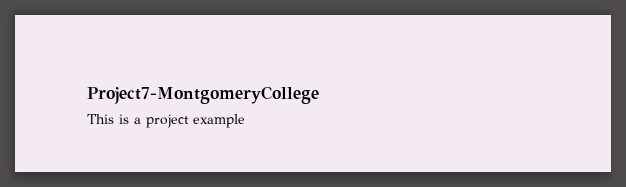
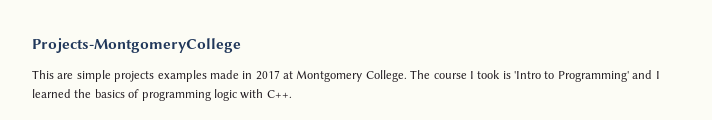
[87,86,319,104] Project7-MontgomeryCollege -> [32,38,241,53] Projects-MontgomeryCollege
[119,114,245,128] is a project example -> [57,70,660,82] [32,89,292,101] are simple projects examples made in 2017 at Montgomery College. The course I took is 'Intro to Programming' and I learned the basics of programming logic with C++.

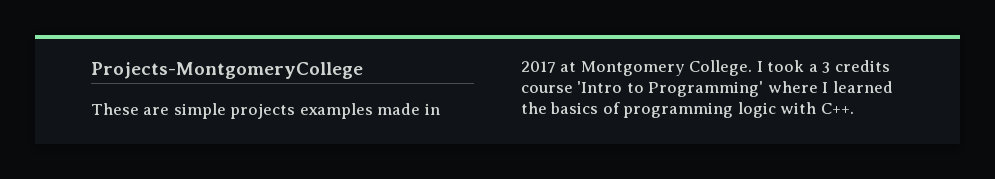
[32,70,54,79] This -> [91,103,139,115] These
[410,70,511,79] The course I took is -> [756,60,890,73] [521,85,573,93] I took a 3 credits course
[632,70,653,79] and -> [767,81,818,93] where

